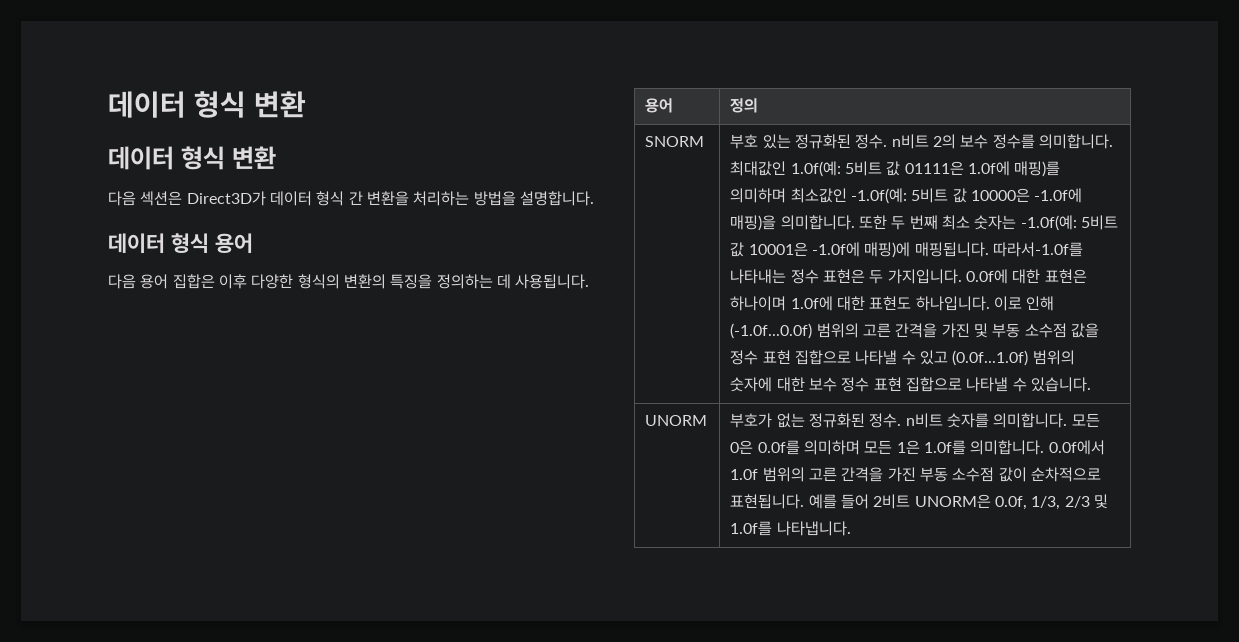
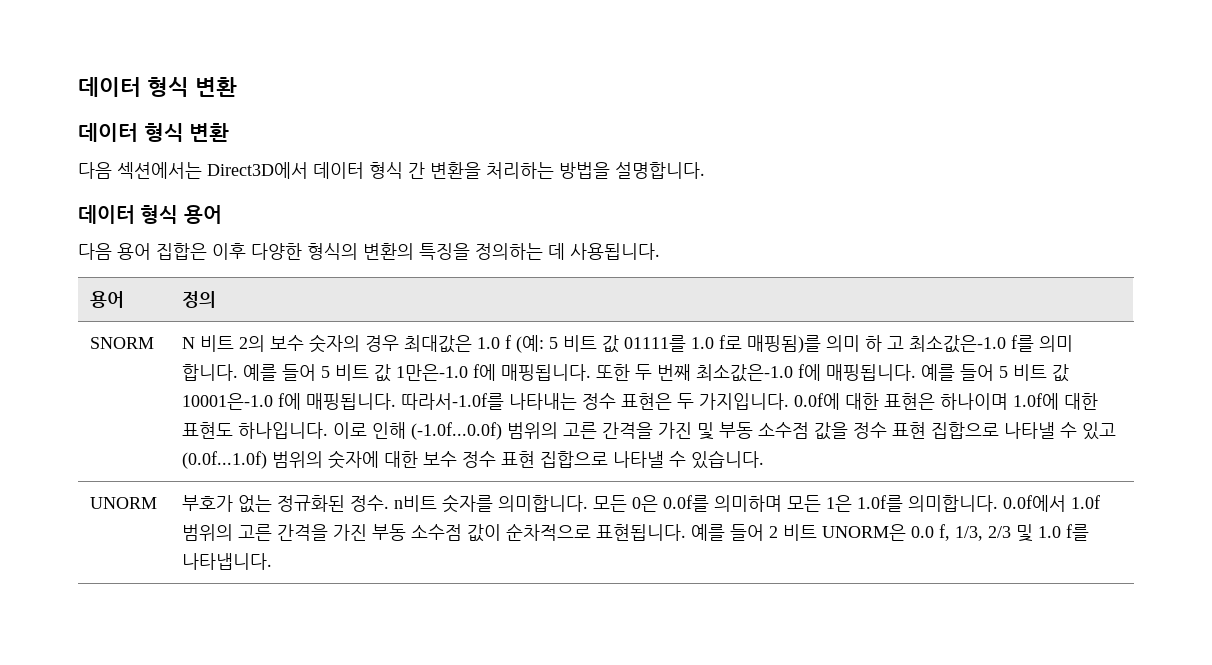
[140,191,266,206] 섹션은 Direct3D가 -> [117,162,308,179] 섹션에서는 Direct3D에서
[730,134,1113,149] [730,161,1061,177] [730,188,1083,204] [730,215,1118,231] [730,242,911,258] 부호 있는 정규화된 정수. n비트 2의 보수 정수를 의미합니다. 최대값인 1.0f(예: 5비트 값 01111은 1.0f에 매핑)를 의미하며 최소값인 -1.0f(예: 5비트 값 10000은 -1.0f에 매핑)을 의미합니다. 또한 두 번째 최소 숫자는 -1.0f(예: 5비트 값 10001은 -1.0f에 매핑)에 -> [182,334,1074,353] [182,364,1070,382] [182,393,302,410] N 비트 2의 보수 숫자의 경우 최대값은 1.0 f (예: 5 비트 값 01111를 1.0 f로 매핑됨)를 의미 하 고 최소값은-1.0 f를 의미 합니다. 예를 들어 5 비트 값 1만은-1.0 f에 매핑됩니다. 또한 두 번째 최소값은-1.0 f에 매핑됩니다. 예를 들어 5 비트 값 10001은-1.0 f에
[873,494,1027,510] 2비트 UNORM은 0.0f, -> [769,524,951,541] 2 비트 UNORM은 0.0 f,
[730,521,773,536] 1.0f를 -> [1038,524,1090,541] 1.0 f를

